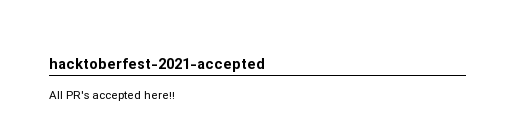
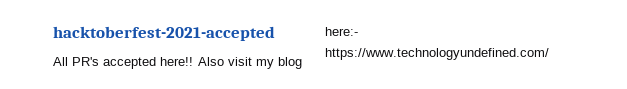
(176, 95) none -> [197,57,302,69] [325,27,358,36] [325,48,549,60] Also visit my blog here:- https://www.technologyundefined.com/

